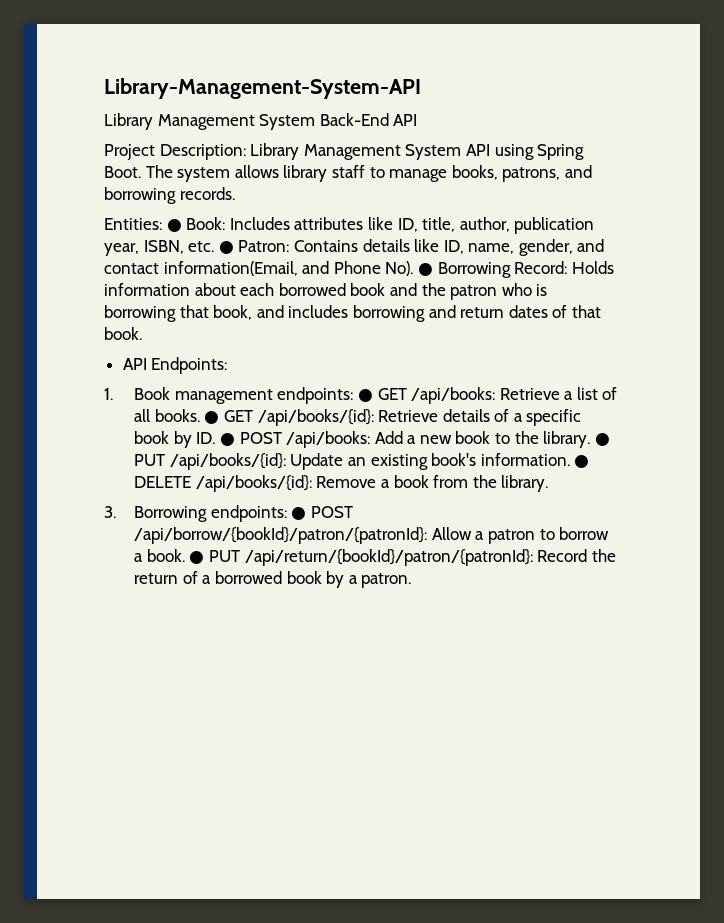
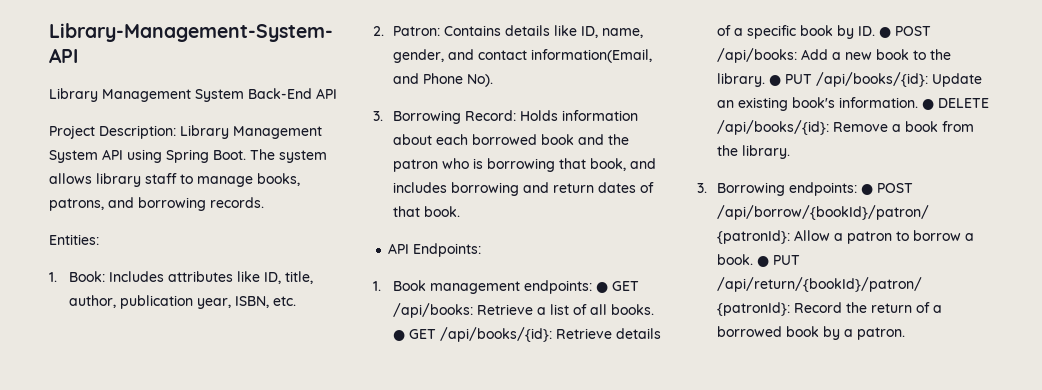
[166,219,182,232] ● -> [49,272,57,282] // 1.
[218,241,234,254] ● -> [373,26,384,36] // 2.
[417,263,433,276] ● -> [373,111,383,121] // 3.

